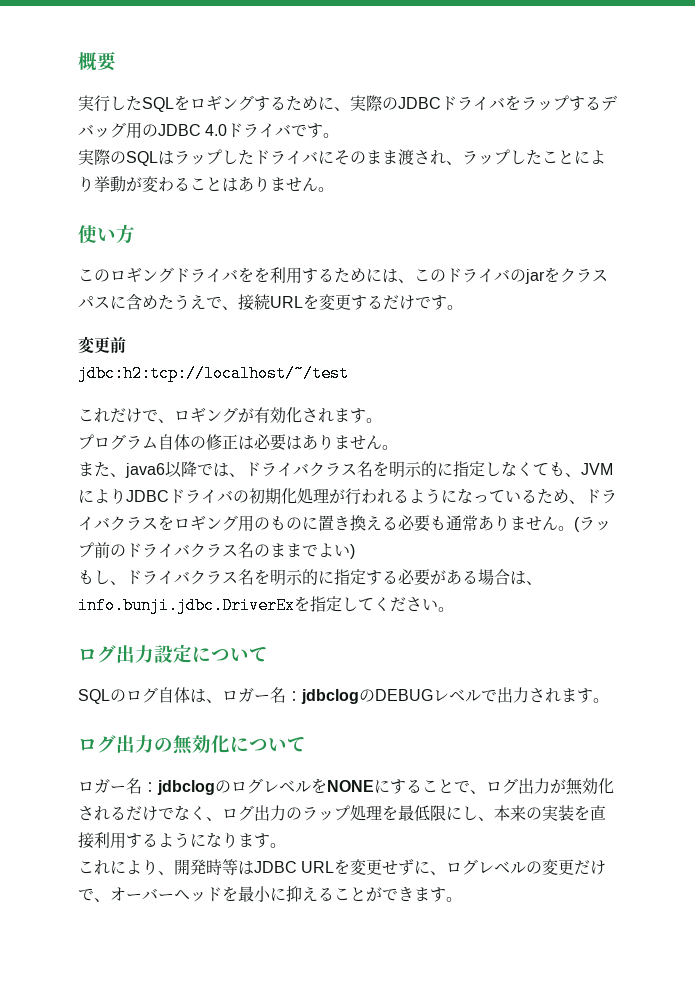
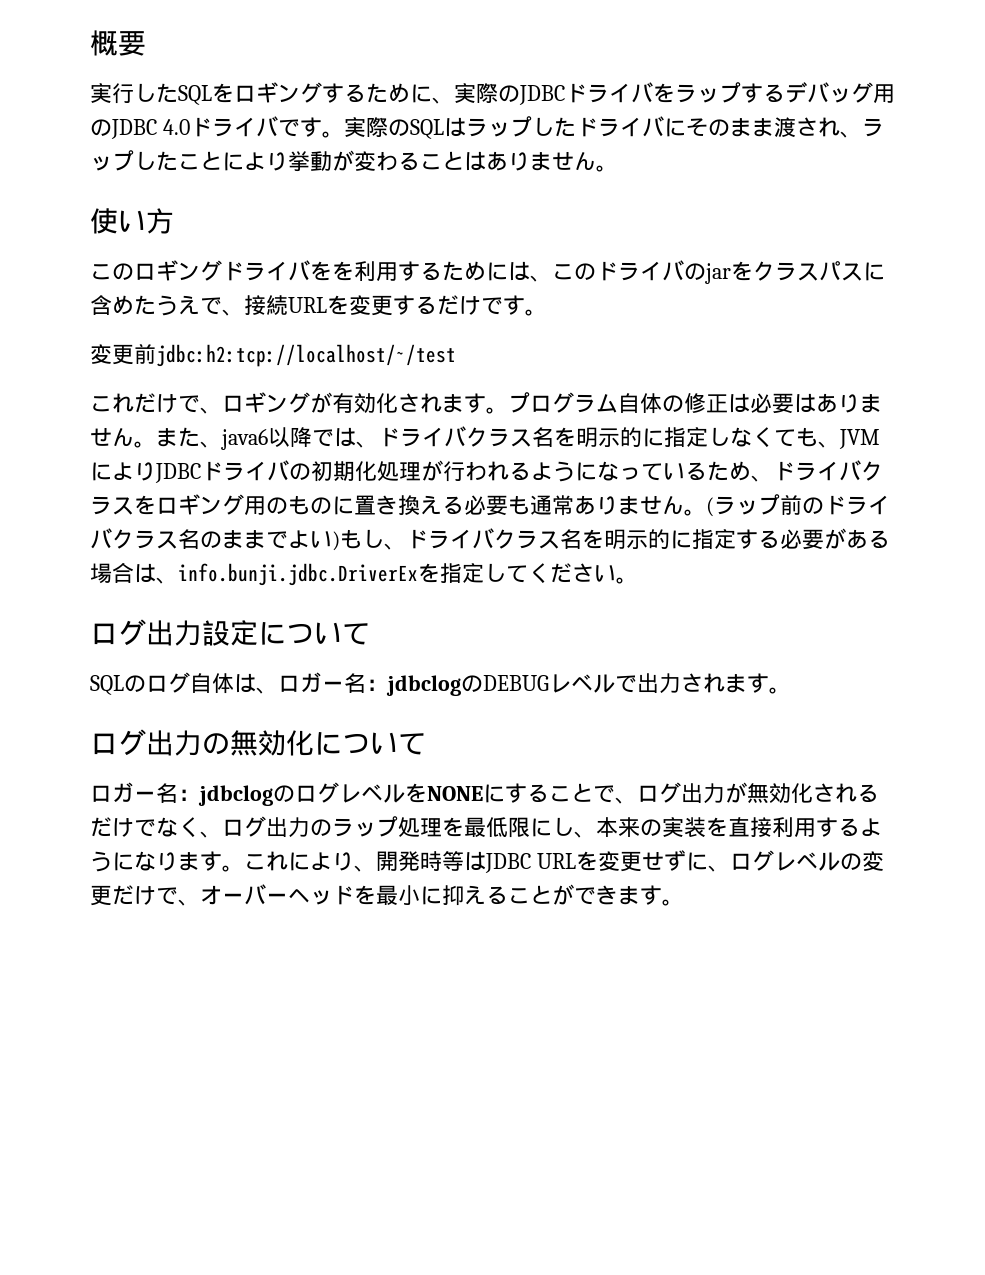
(340, 135) // -> (344, 134) none
(126, 345) // -> (156, 353) none
(382, 420) // -> (508, 410) none
(398, 447) // -> (156, 444) none
(355, 551) // -> (340, 541) none
(286, 845) // -> (244, 868) none

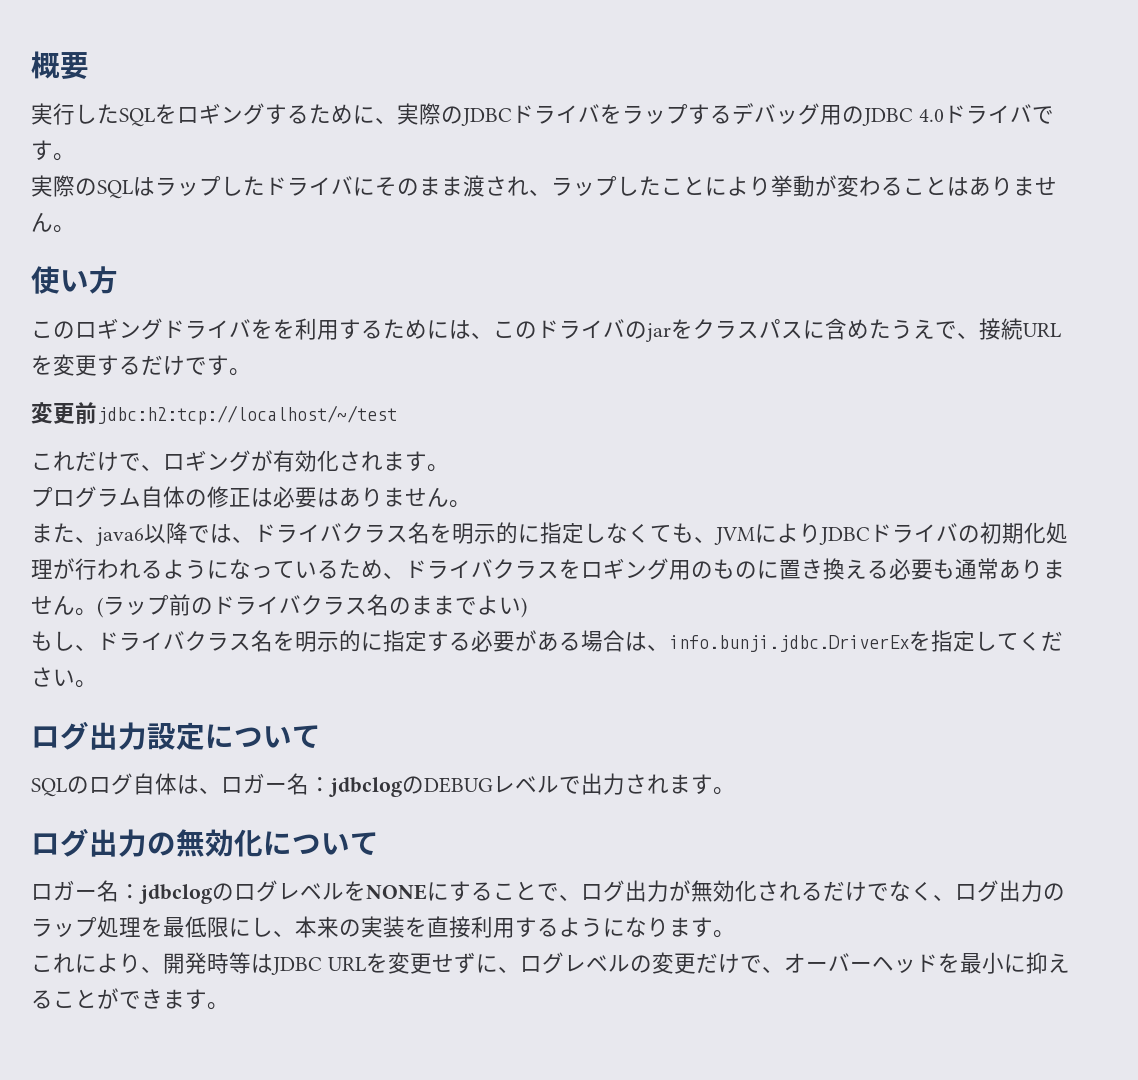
(344, 134) none -> (75, 157) //
(508, 410) none -> (449, 468) //
(156, 444) none -> (471, 504) //
(340, 541) none -> (527, 607) //
(244, 868) none -> (735, 934) //

